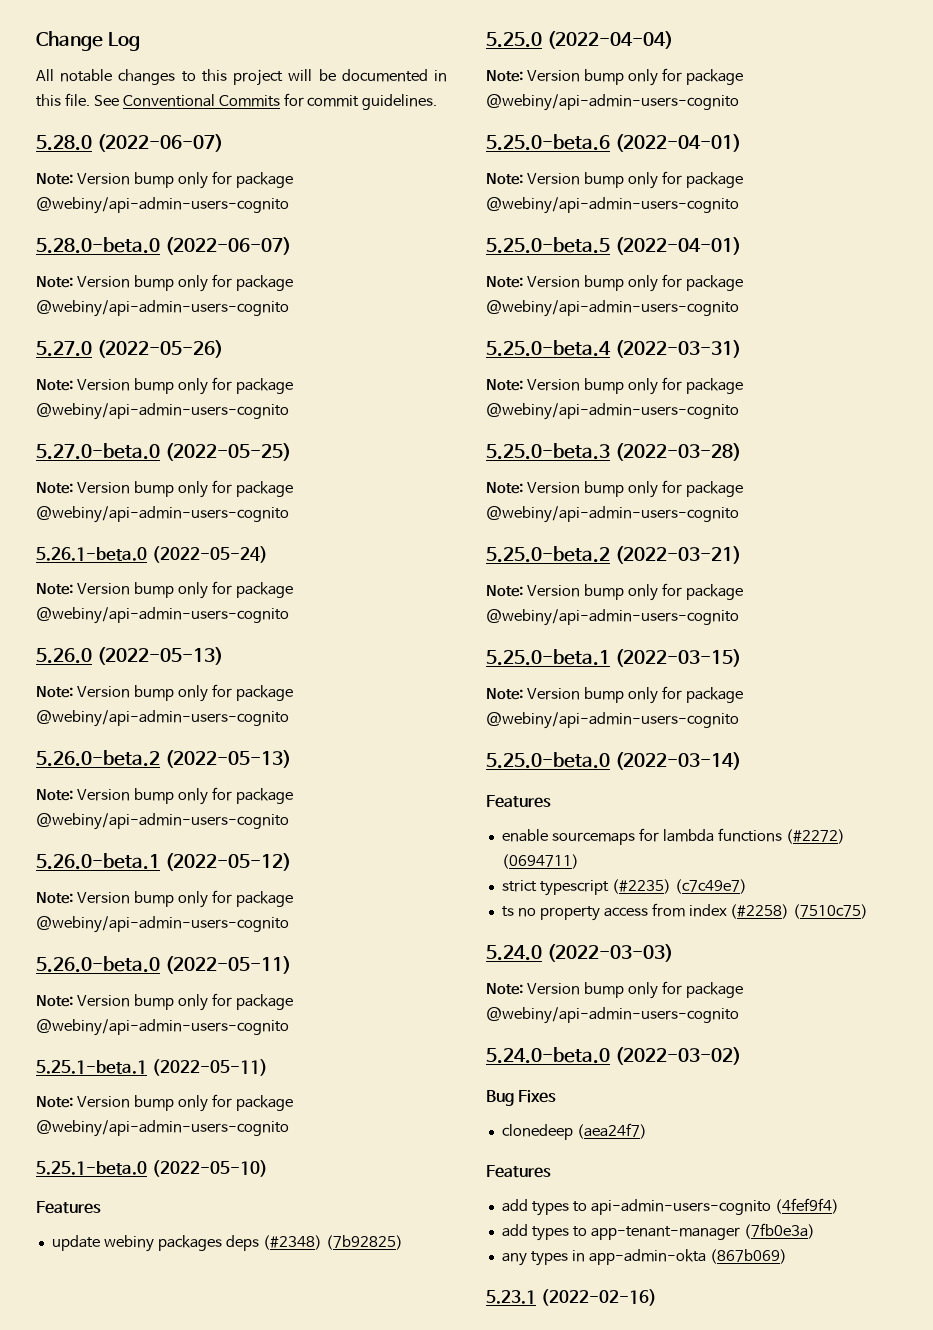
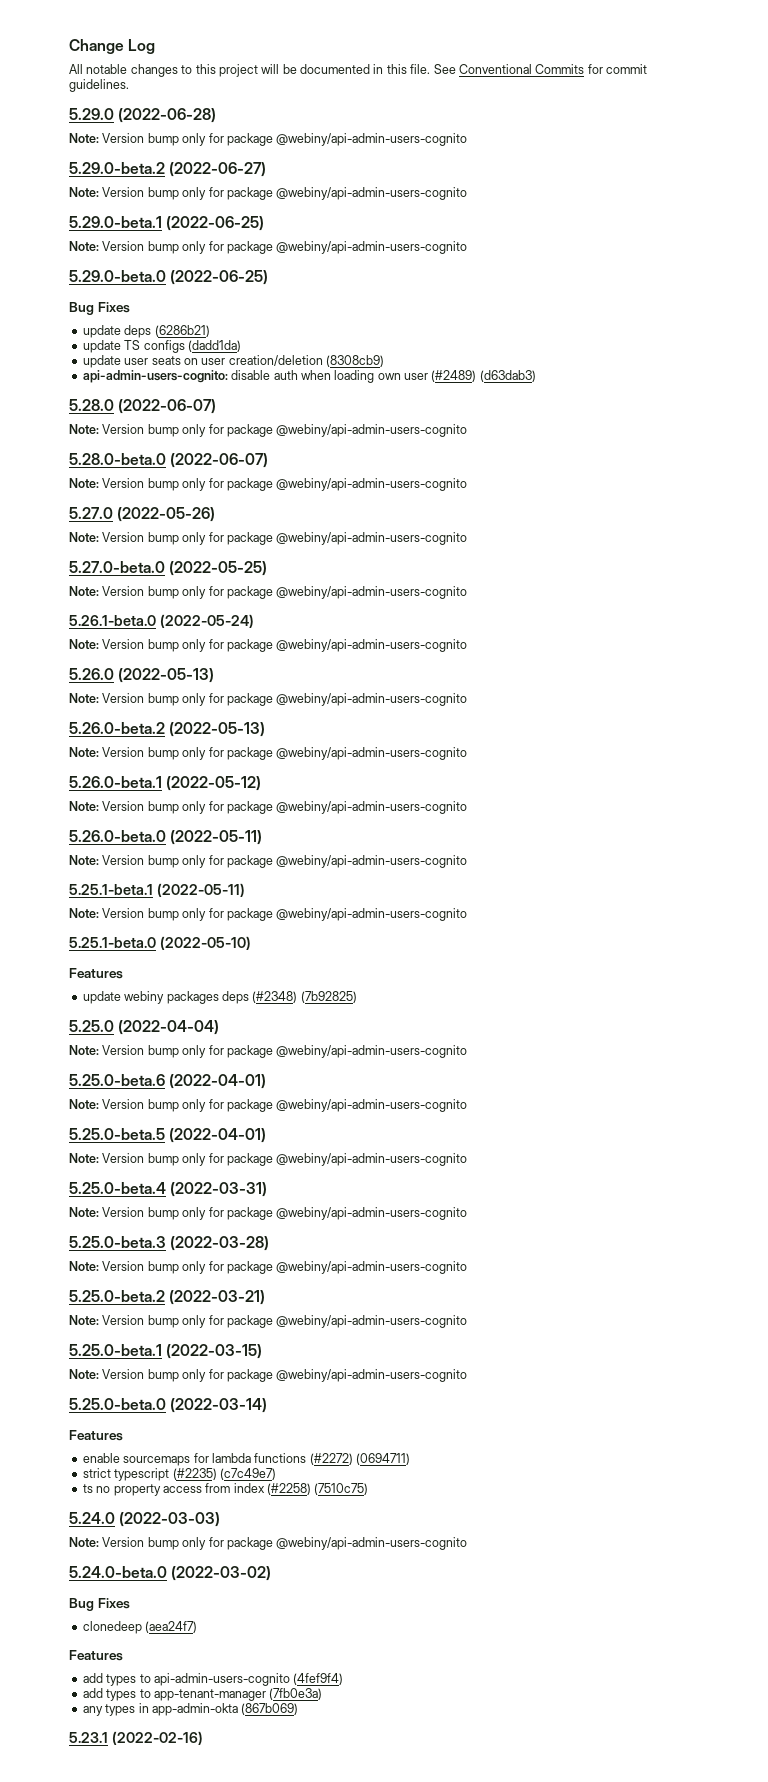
(438, 102) none -> [69,108,217,123] [69,133,468,146] [69,162,267,177] [69,187,468,200] [69,216,265,231] [69,241,468,254] [69,270,269,285] [69,302,130,315] [82,325,210,338] [82,340,241,353] [82,355,384,368] [82,370,536,383] // 5.29.0 (2022-06-28) // Note: Version bump only for package @webiny/api-admin-users-cognito // 5.29.0-beta.2 (2022-06-27) // Note: Version bump only for package @webiny/api-admin-users-cognito // 5.29.0-beta.1 (2022-06-25) // Note: Version bump only for package @webiny/api-admin-users-cognito // 5.29.0-beta.0 (2022-06-25) // Bug Fixes // update deps (6286b21) // update TS configs (dadd1da) // update user seats on user creation/deletion (8308cb9) // api-admin-users-cognito: disable auth when loading own user (#2489) (d63dab3)

